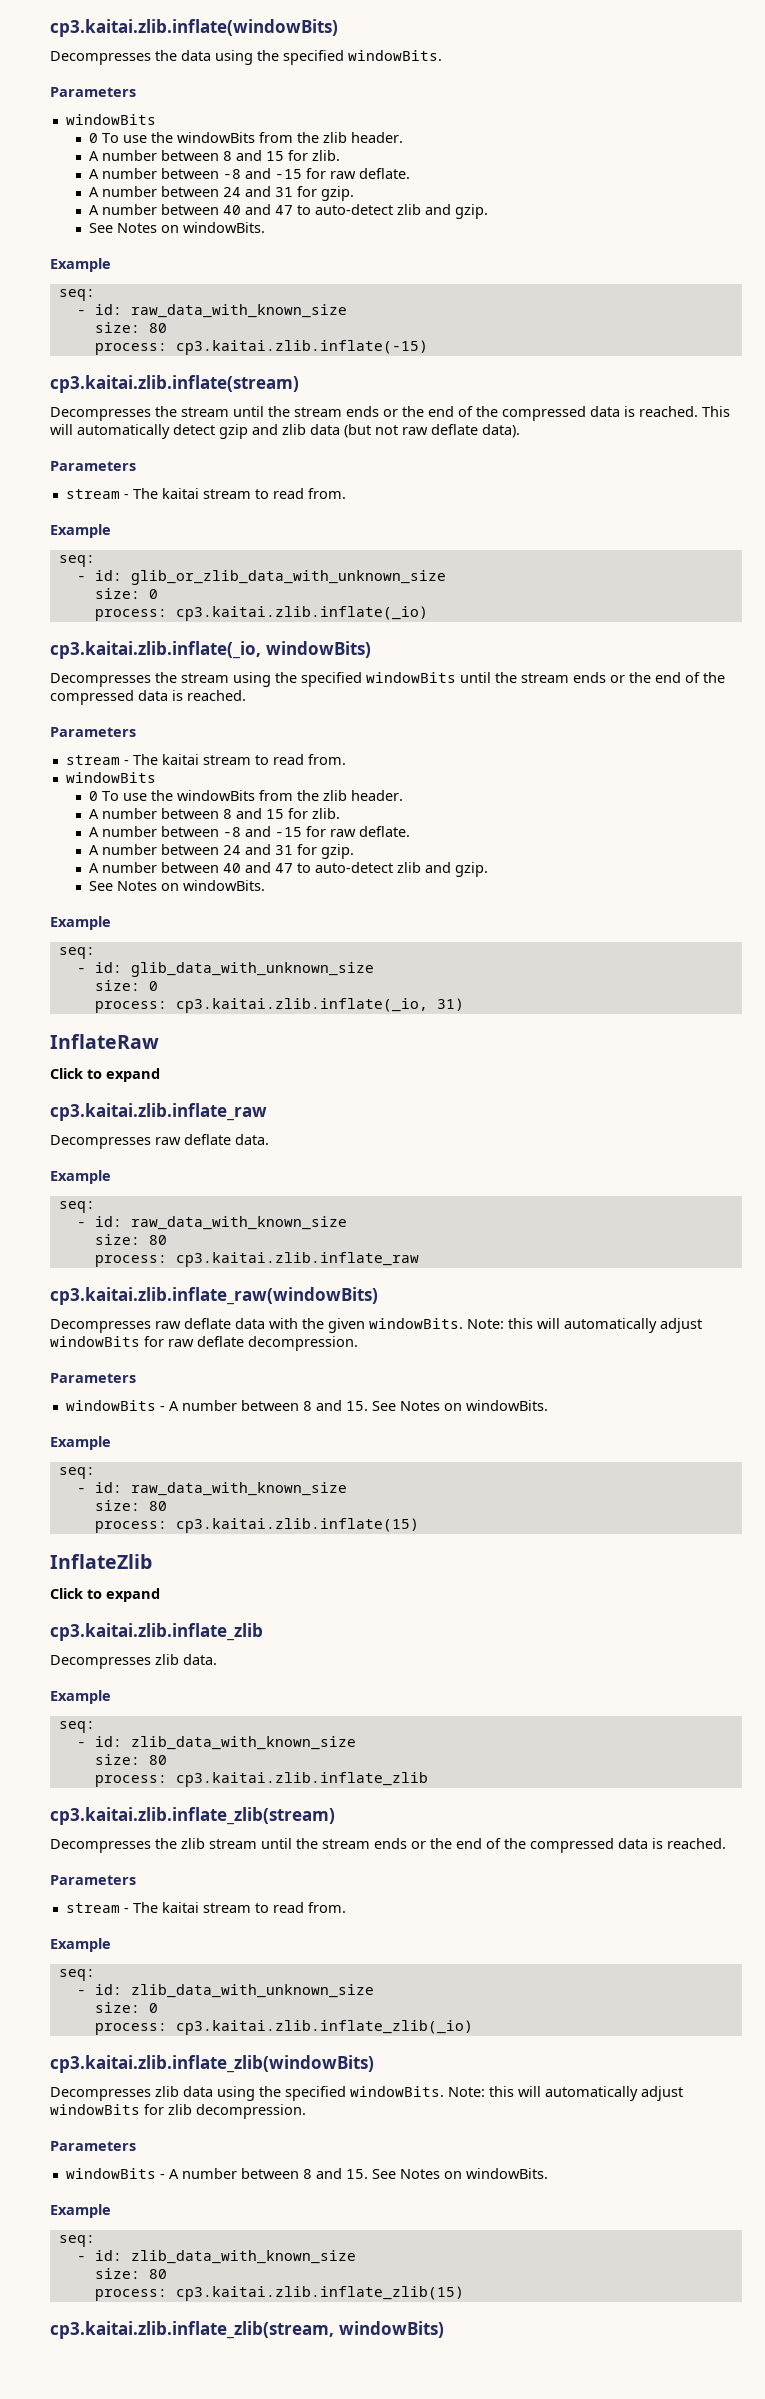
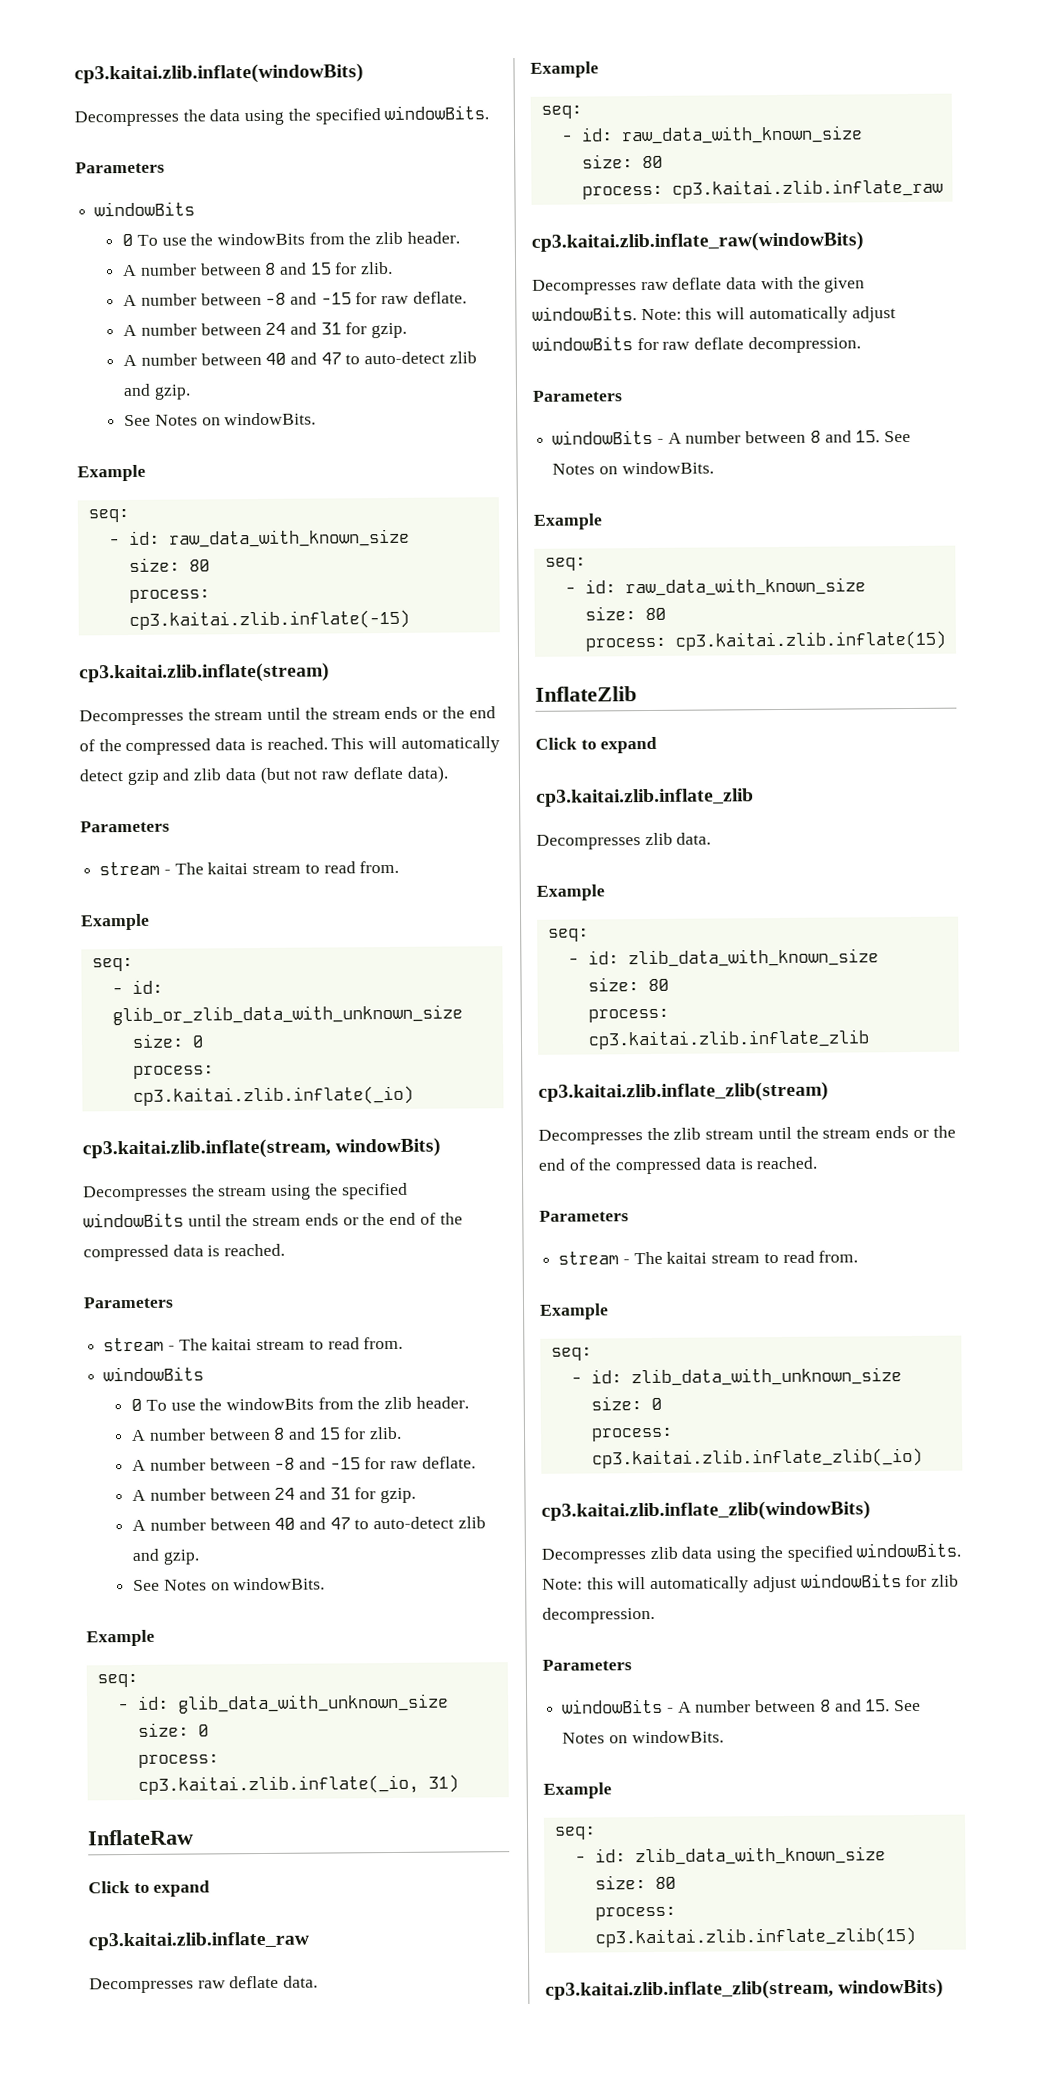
[50,641,261,659] cp3.kaitai.zlib.inflate(_io, -> [82,1138,331,1160] cp3.kaitai.zlib.inflate(stream,

